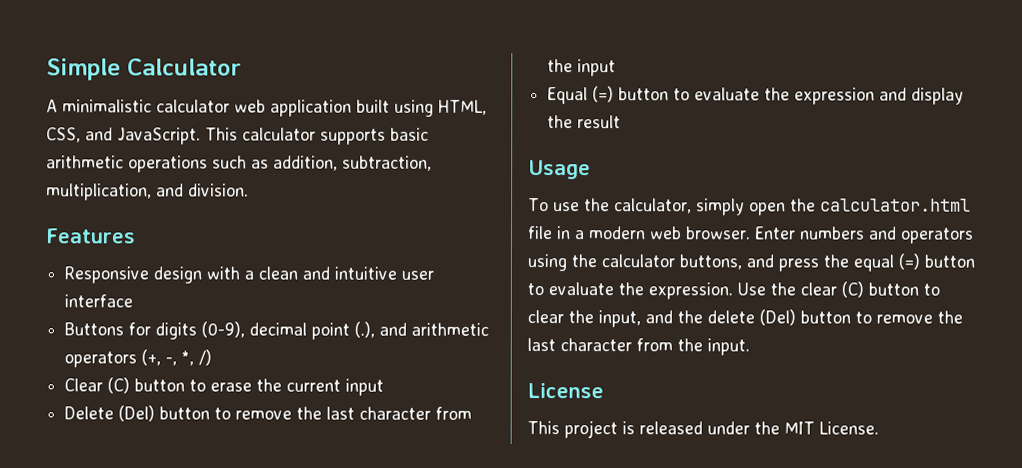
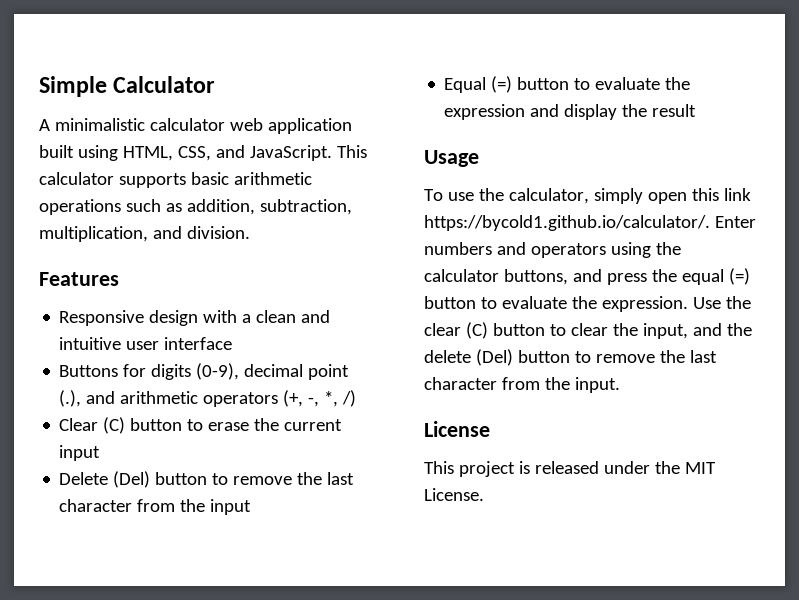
[789,198,971,212] [527,226,751,240] the calculator.html file in a modern web browser. -> [691,188,751,201] [424,215,710,231] this link https://bycold1.github.io/calculator/.

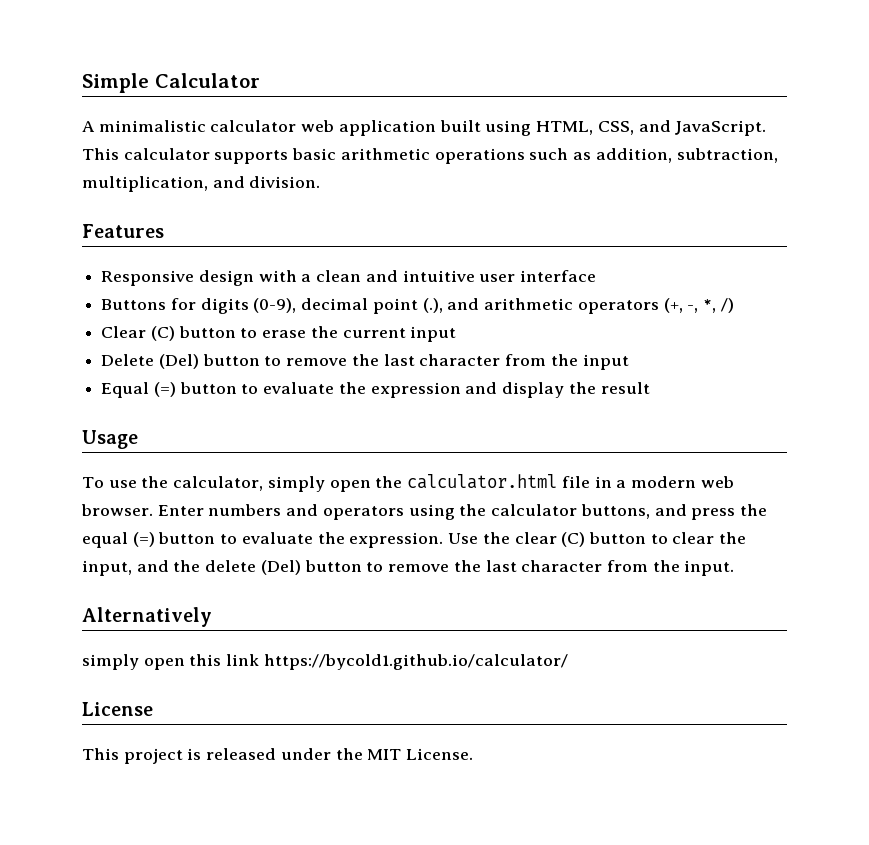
[691,188,751,201] [424,215,710,231] this link https://bycold1.github.io/calculator/. -> [375,474,734,489] [81,504,153,516] the calculator.html file in a modern web browser.
(620, 385) none -> [82,607,212,627] [82,654,568,670] // Alternatively // simply open this link https://bycold1.github.io/calculator/

